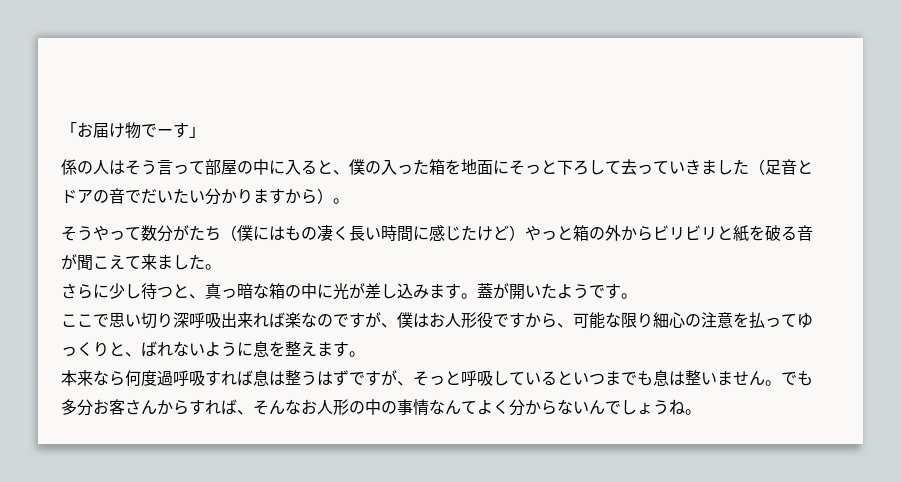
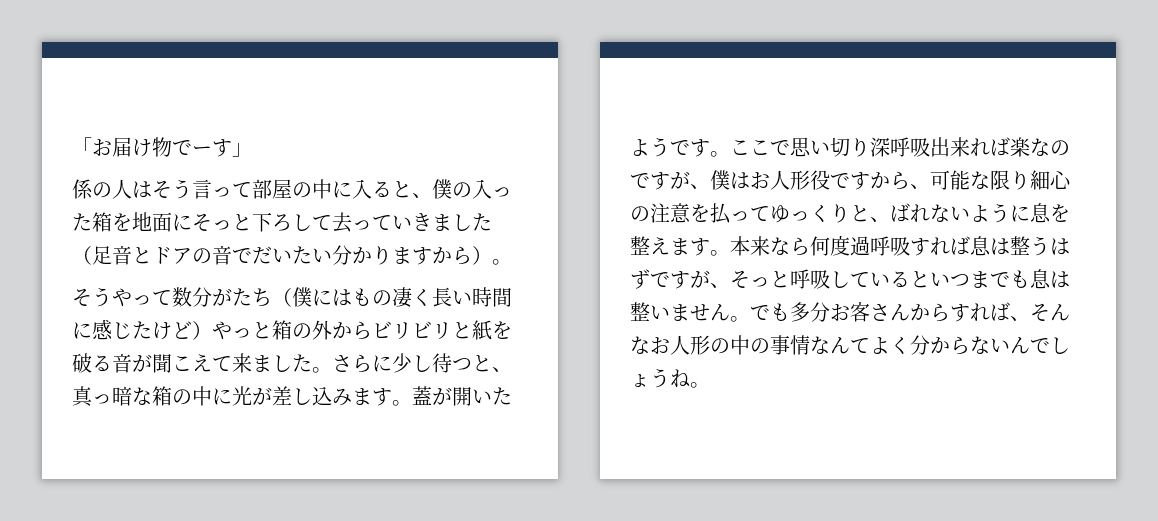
(221, 267) // -> (332, 370) none
(637, 296) // -> (730, 154) none
(365, 354) // -> (730, 253) none

